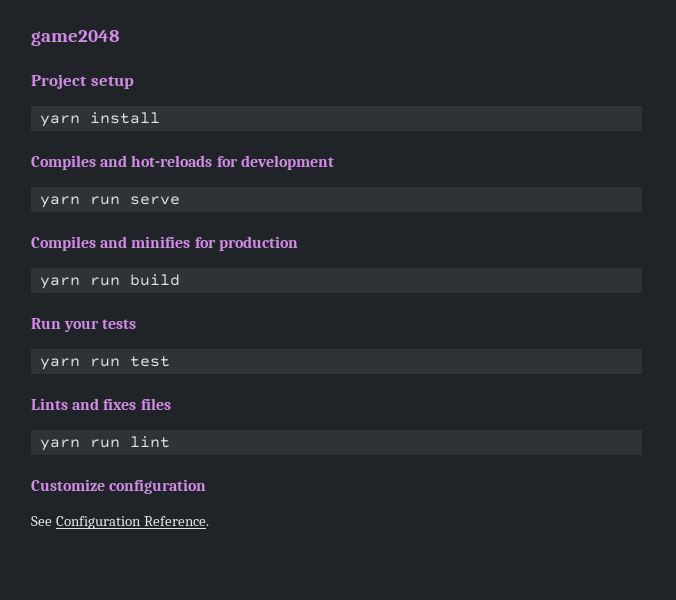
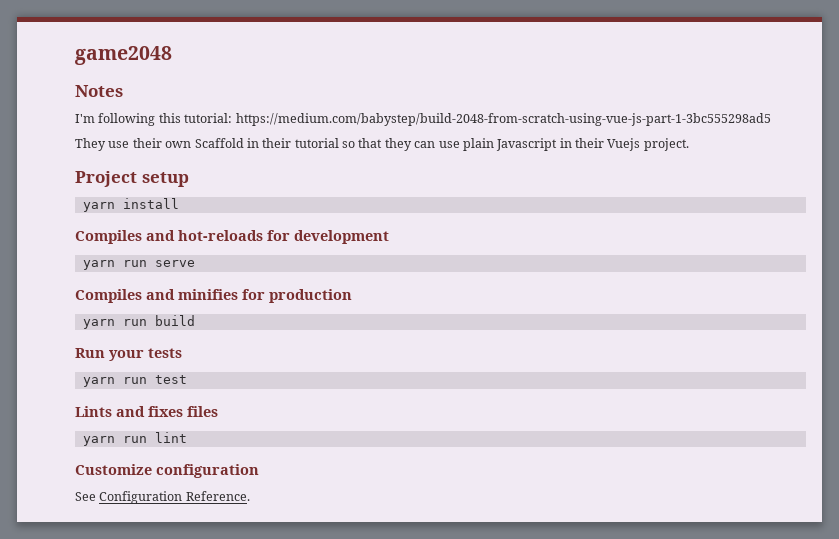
(120, 38) none -> [75,85,123,97] [75,113,771,126] [75,138,689,151] // Notes // I'm following this tutorial: https://medium.com/babystep/build-2048-from-scratch-using-vue-js-part-1-3bc555298ad5 // They use their own Scaffold in their tutorial so that they can use plain Javascript in their Vuejs project.

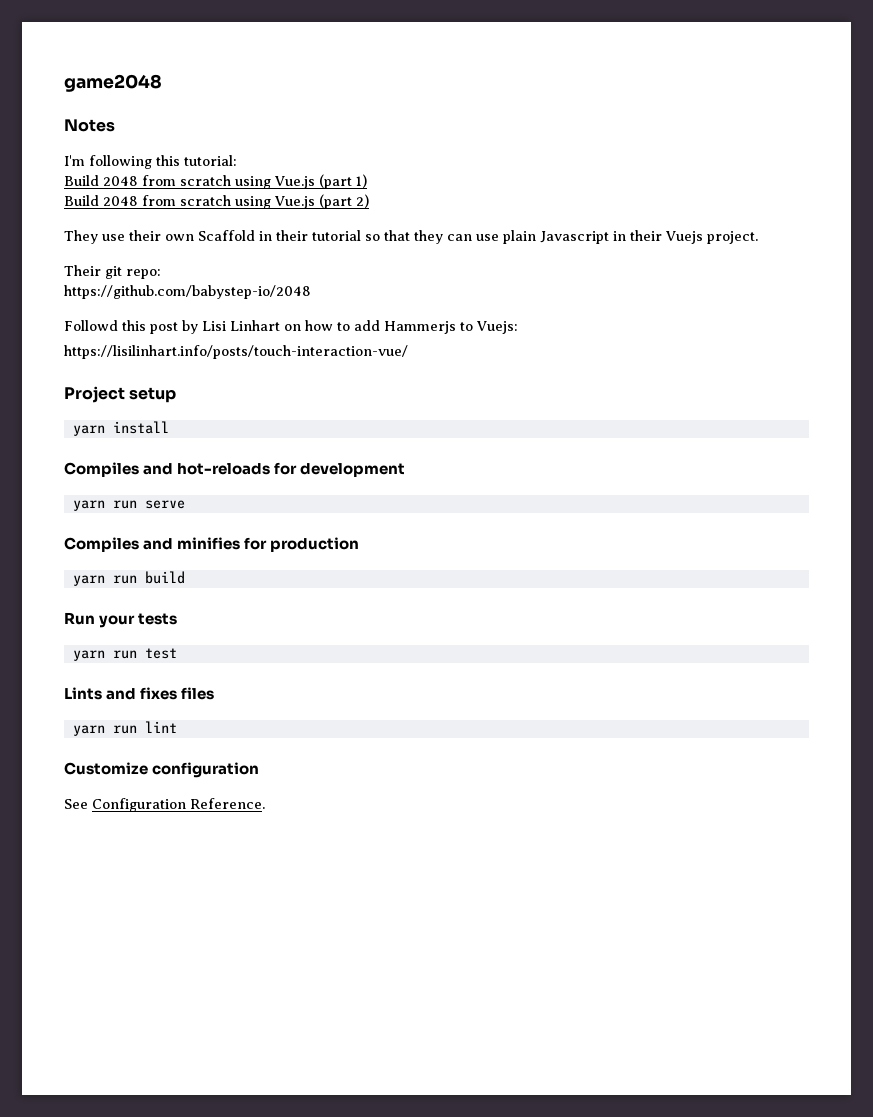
[235,113,771,126] https://medium.com/babystep/build-2048-from-scratch-using-vue-js-part-1-3bc555298ad5 -> [64,174,367,189] [64,194,369,209] // Build 2048 from scratch using Vue.js (part 1) // Build 2048 from scratch using Vue.js (part 2)
(689, 144) none -> [64,265,161,279] [64,285,311,299] [64,320,518,334] [64,345,408,359] // Their git repo: // https://github.com/babystep-io/2048 // Followd this post by Lisi Linhart on how to add Hammerjs to Vuejs: // https://lisilinhart.info/posts/touch-interaction-vue/

